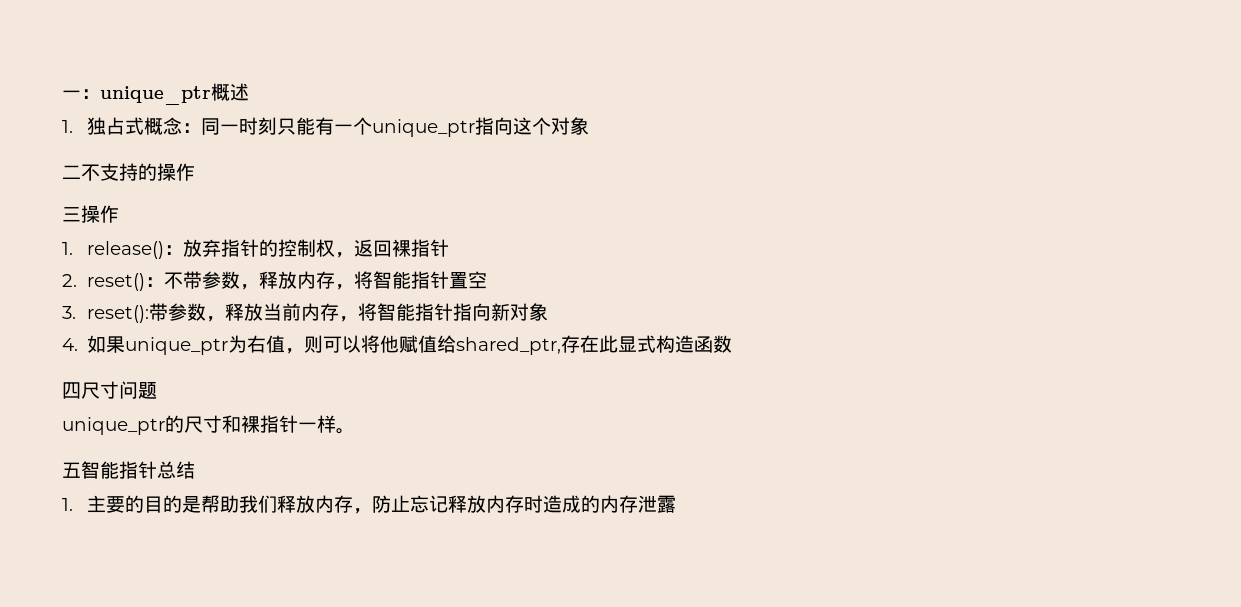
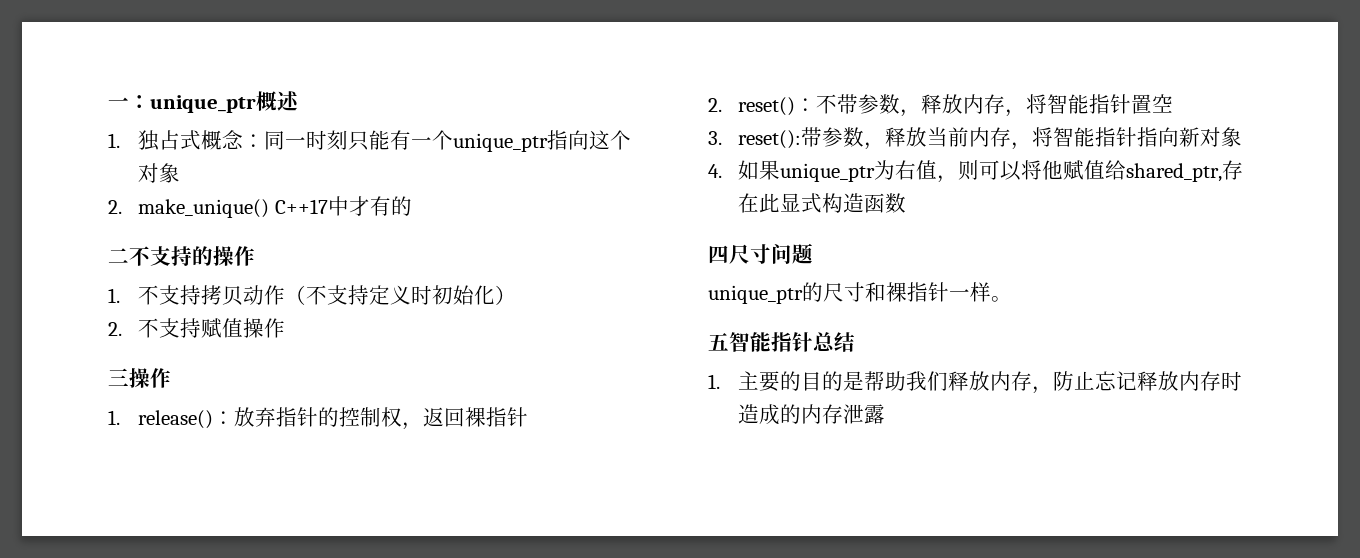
(590, 126) none -> [108,196,412,218] // 2. make_unique() C++17中才有的
(195, 172) none -> [108,285,517,306] [108,318,286,338] // 1.不支持拷贝动作（不支持定义时初始化） // 2.不支持赋值操作

